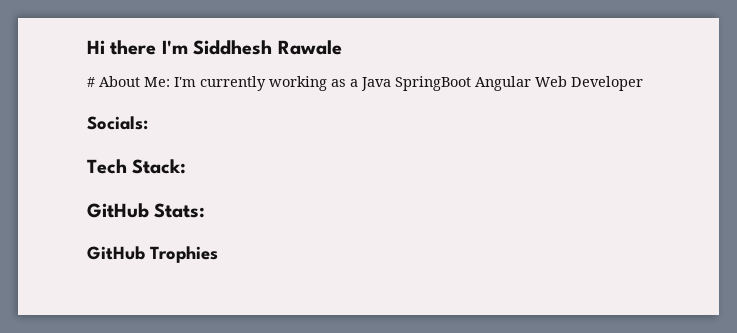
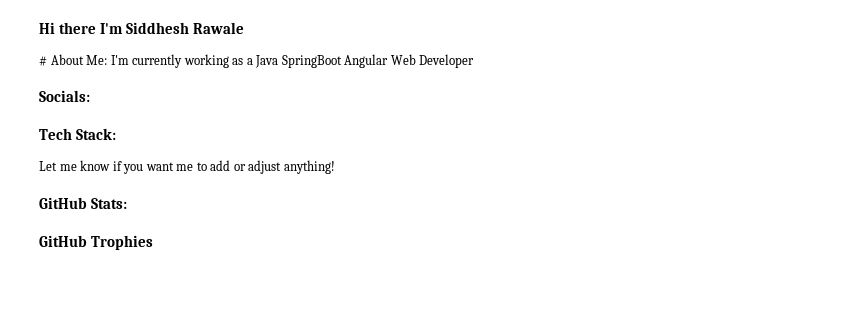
(187, 166) none -> [39,160,335,174] // Let me know if you want me to add or adjust anything!

